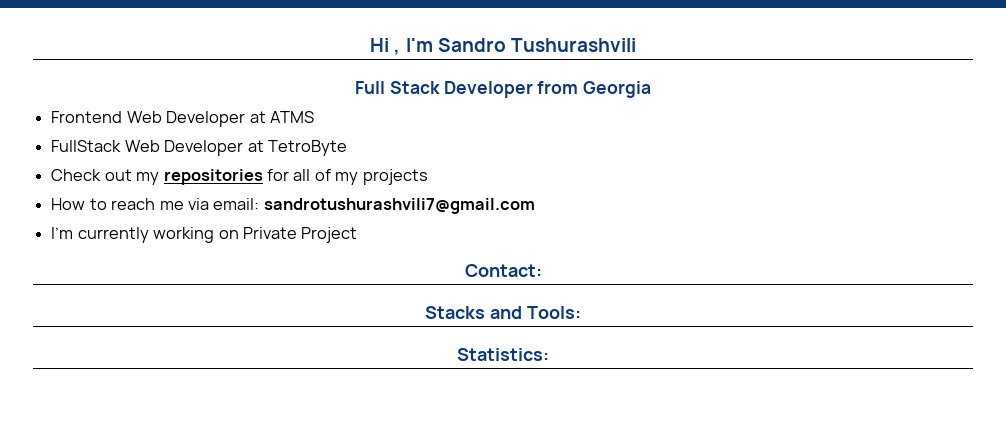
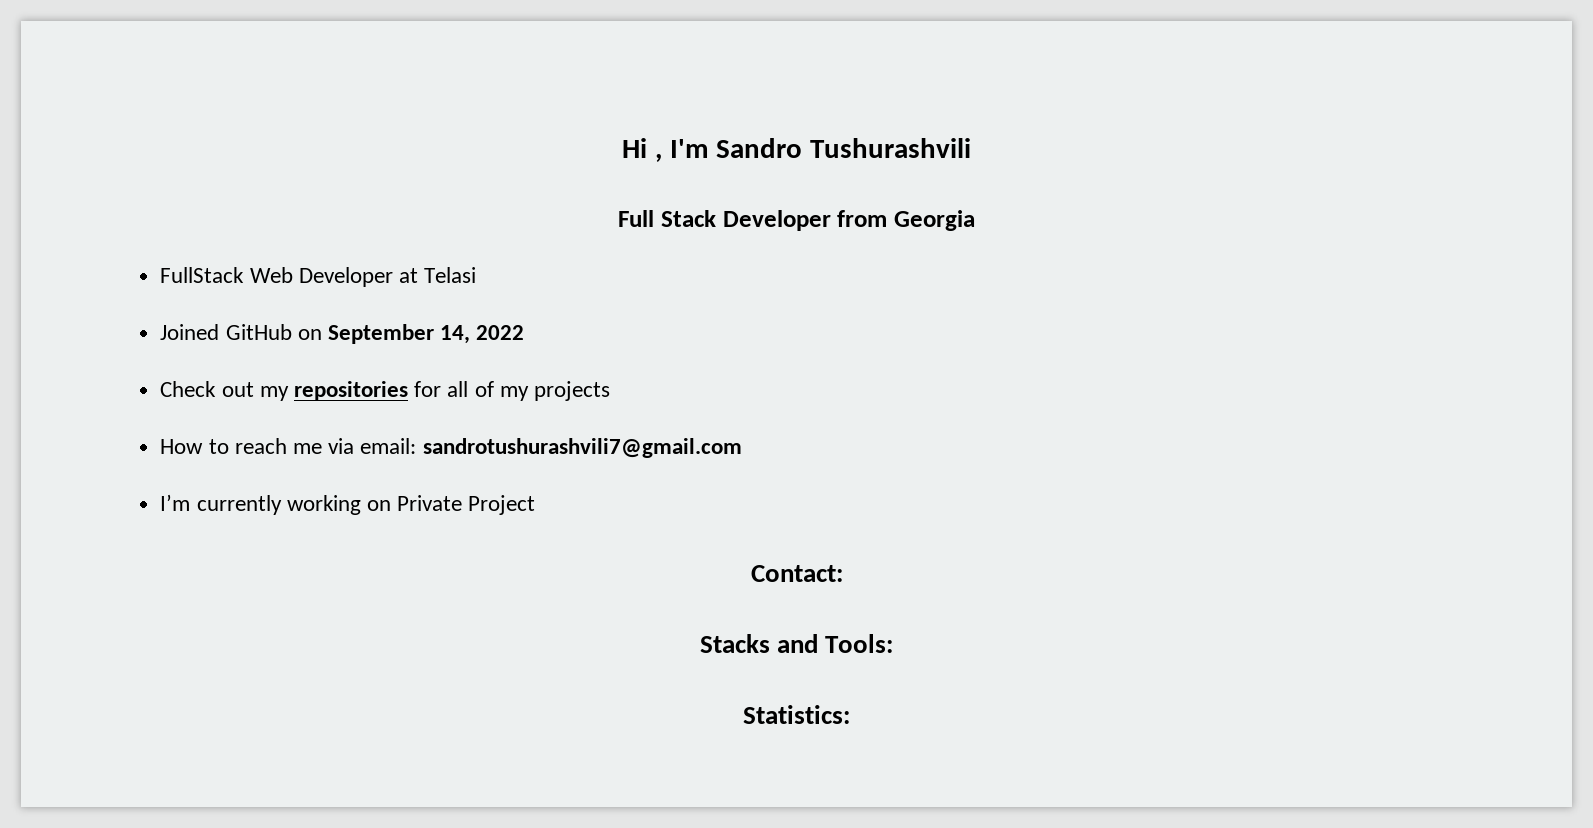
[51,111,314,127] // Frontend Web Developer at ATMS -> (975, 220) none
[267,140,347,156] TetroByte -> [424,267,477,283] [160,324,525,344] Telasi // Joined GitHub on September 14, 2022

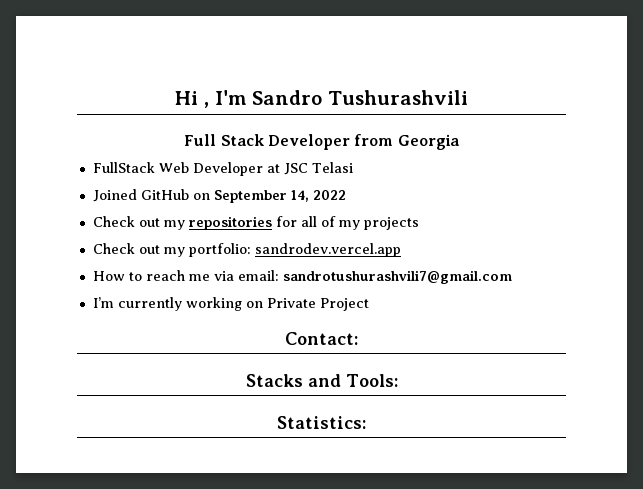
(418, 275) none -> [283,163,308,175] JSC
(610, 391) none -> [92,243,401,257] // Check out my portfolio: sandrodev.vercel.app

